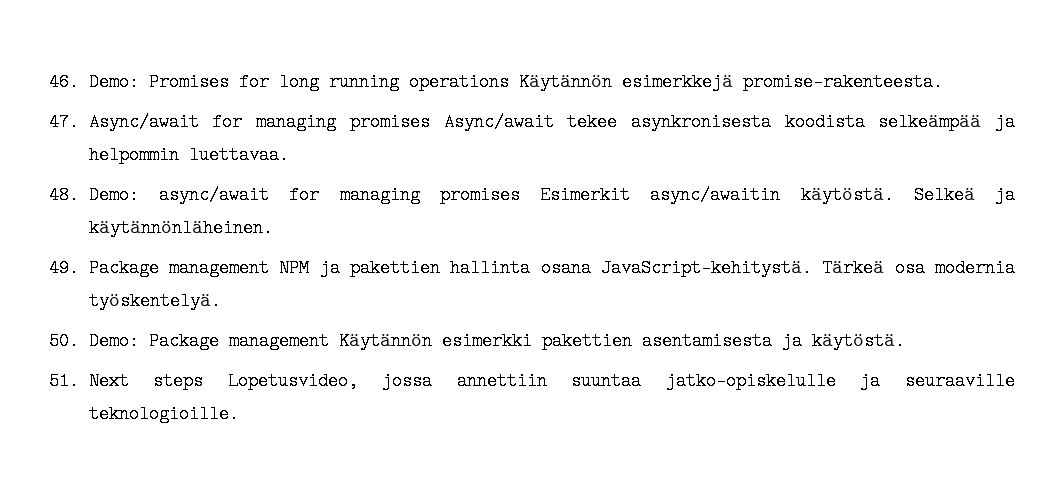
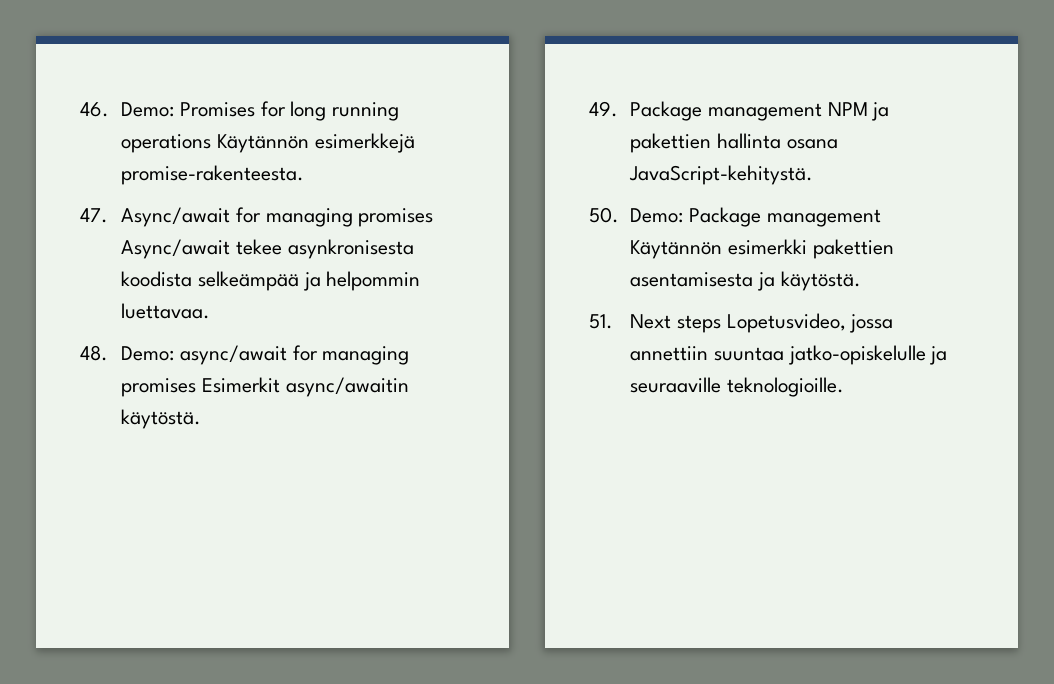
[913,186,1015,204] [88,219,273,237] Selkeä ja käytännönläheinen. -> (202, 419) none
[822,259,1016,277] [88,292,221,310] Tärkeä osa modernia työskentelyä. -> (814, 175) none

